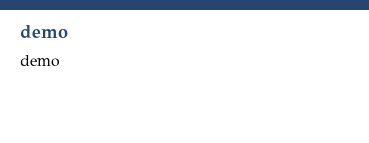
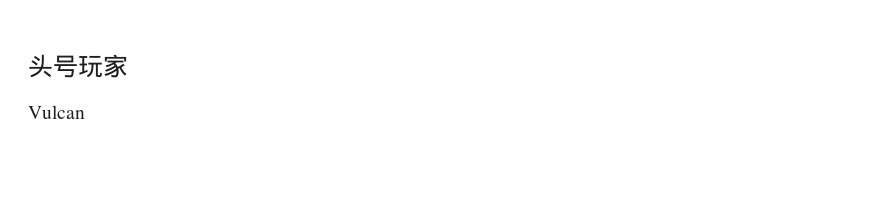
[20,25,68,39] [20,55,60,67] demo // demo -> [28,54,128,78] [28,105,85,119] 头号玩家 // Vulcan

